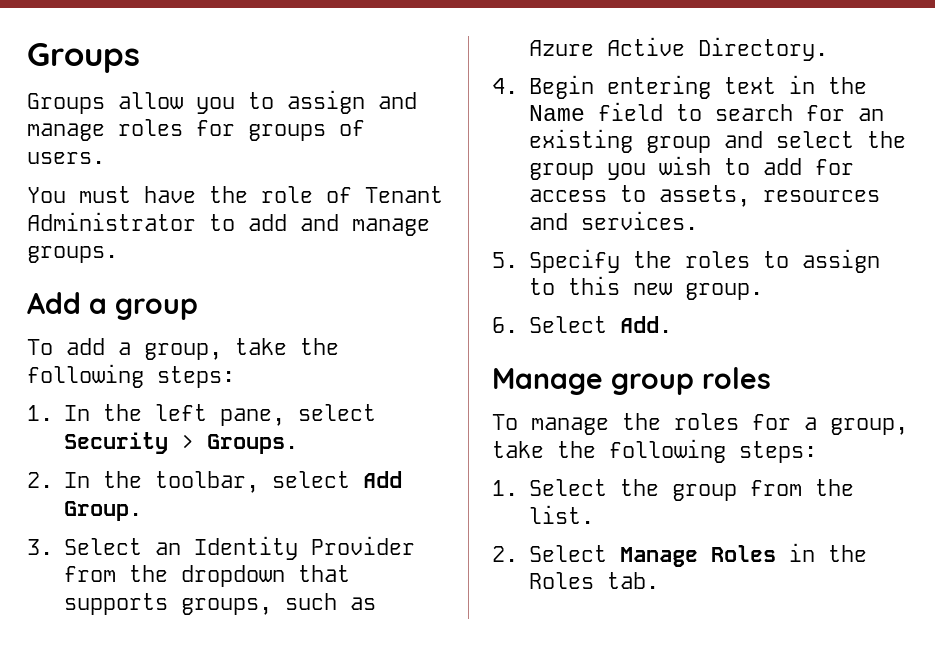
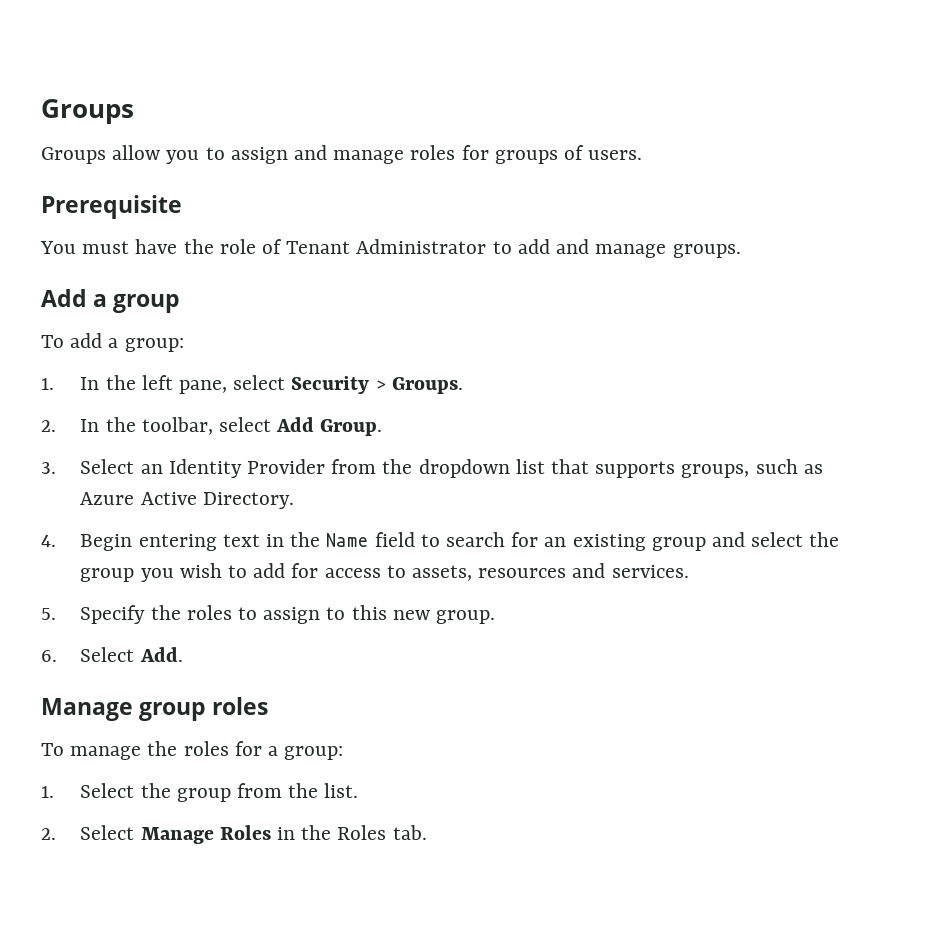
(105, 158) none -> [41,195,182,219] // Prerequisite
[144,338,339,360] [27,364,235,388] group, take the following steps: -> [124,338,184,352] group:
(285, 576) none -> [515,459,545,474] list
[830,418,908,435] [492,439,817,463] group, take the following steps: -> [284,746,344,760] group:

